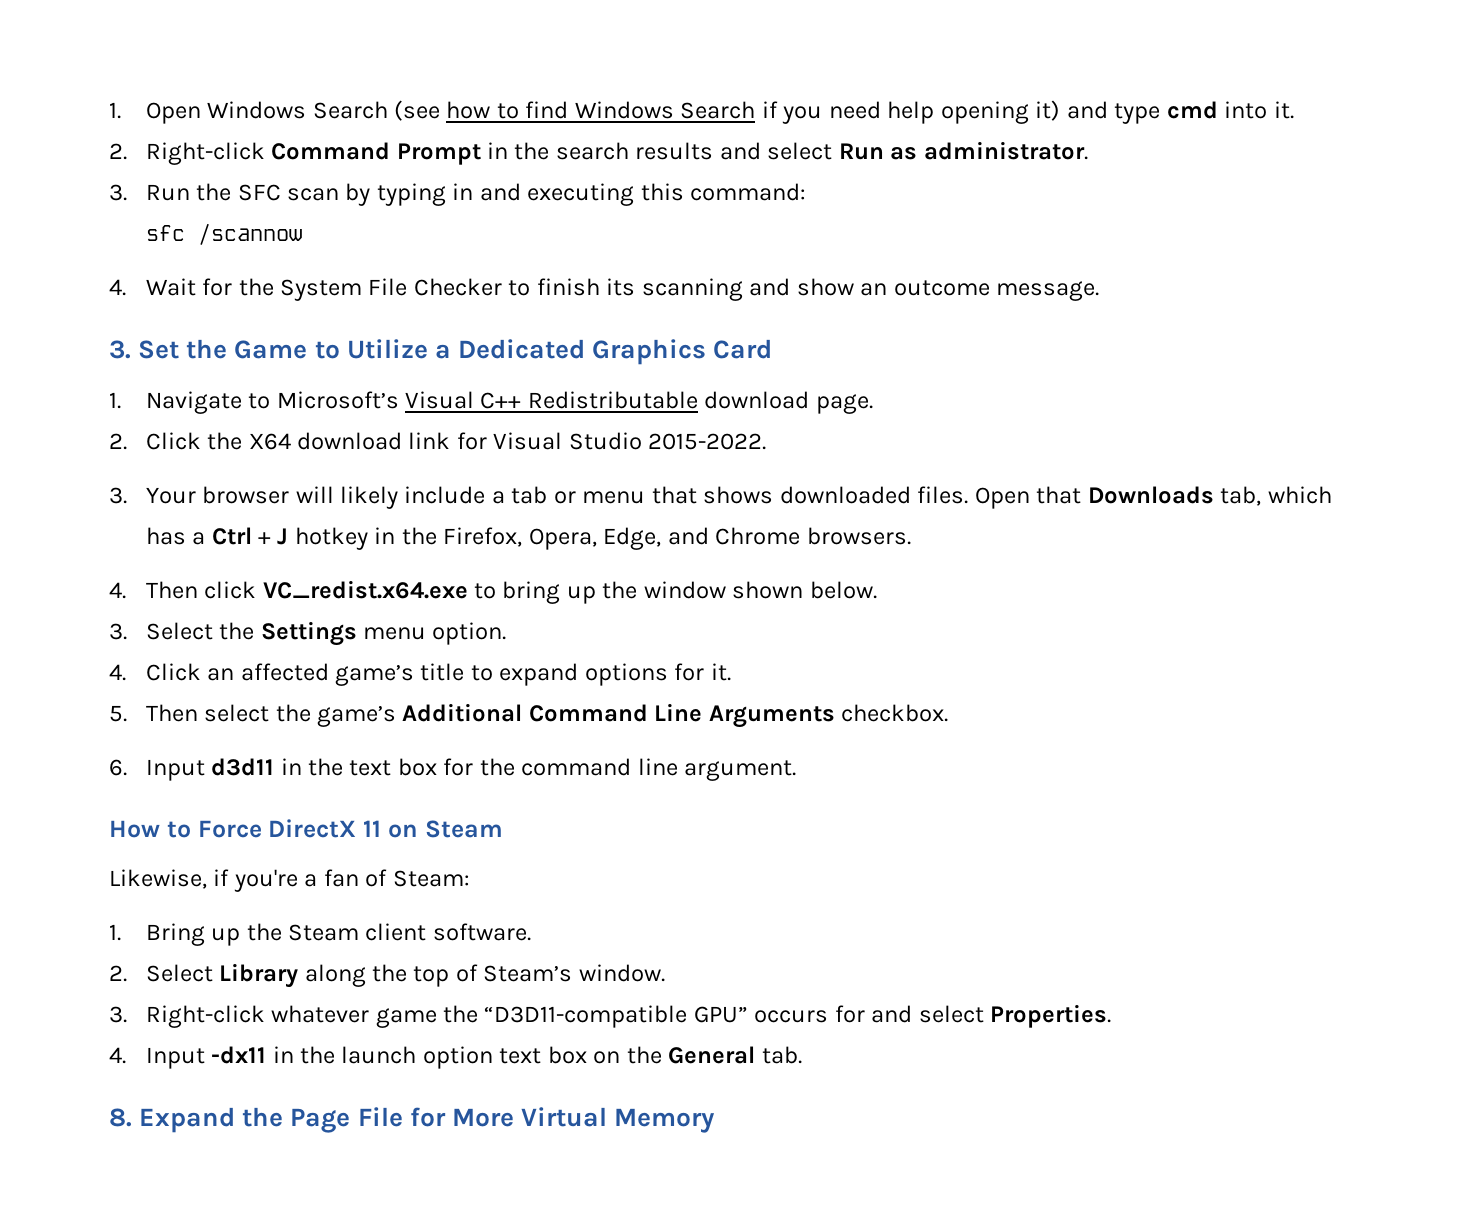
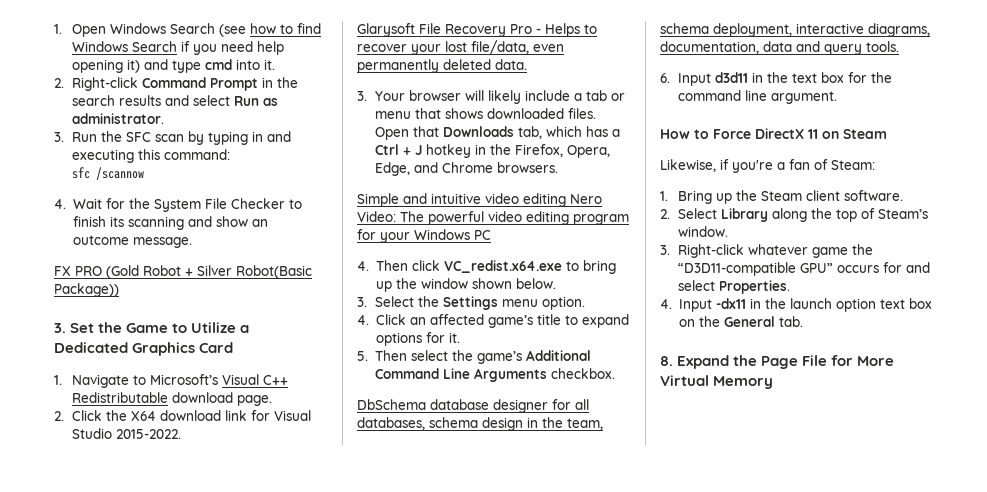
(1100, 291) none -> [54,265,312,279] [54,283,119,297] // FX PRO (Gold Robot + Silver Robot(Basic Package))
(767, 441) none -> [357,23,597,37] [357,40,564,55] [357,59,527,73] // Glarysoft File Recovery Pro - Helps to recover your lost file/data, even permanently deleted data.
(911, 536) none -> [357,193,602,207] [357,211,629,225] [357,229,491,243] // Simple and intuitive video editing Nero Video: The powerful video editing program for your Windows PC
(949, 713) none -> [357,399,589,413] [357,417,603,431] [660,23,930,37] [660,41,899,55] // DbSchema database designer for all databases, schema design in the team, schema deployment, interactive diagrams, documentation, data and query tools.

